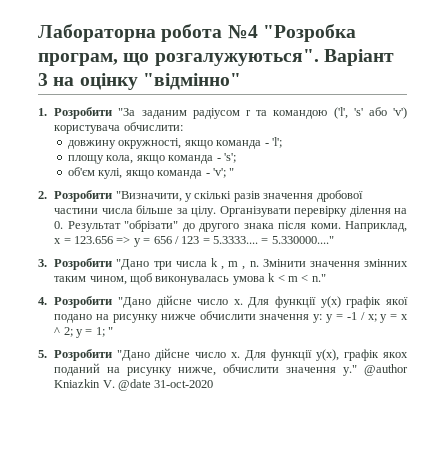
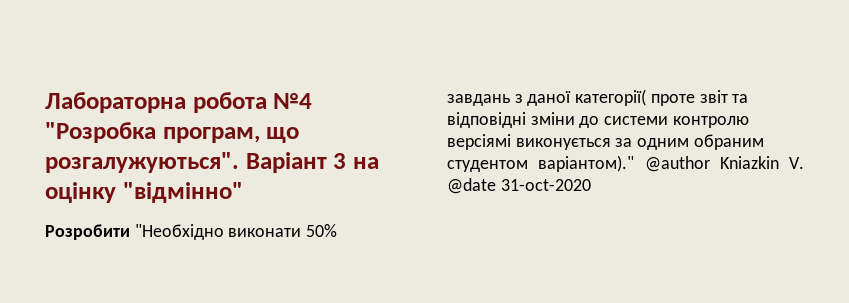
[38,107,408,119] [54,122,183,134] [68,137,282,149] [68,153,236,164] [68,167,235,179] [38,190,363,202] [54,205,407,217] [54,220,407,232] [54,236,334,247] [38,258,409,270] [54,273,326,285] [38,295,408,308] [54,311,409,323] [54,327,114,338] [38,348,408,361] [54,363,358,376] 1. Розробити "За заданим радіусом r та командою ('l', 's' або 'v') користувача обчислити: // довжину окружності, якщо команда - 'l'; // площу кола, якщо команда - 's'; // об'єм кулі, якщо команда - 'v'; " // 2. Розробити "Визначити, у скількі разів значення дробової частини числа більше за цілу. Організувати перевірку ділення на 0. Результат "обрізати" до другого знака після коми. Наприклад, x = 123.656 => y = 656 / 123 = 5.3333.... = 5.330000...." // 3. Розробити "Дано три числа k , m , n. Змінити значення змінних таким чином, щоб виконувалась умова k < m < n." // 4. Розробити "Дано дійсне число x. Для функції y(x) графік якої подано на рисунку нижче обчислити значення y: y = -1 / x; y = x ^ 2; y = 1; " // 5. Розробити "Дано дійсне число x. Для функції y(x), графік якох поданий на рисунку нижче, обчислити значення y." -> [45,224,338,240] [447,89,749,106] [447,112,749,128] [447,134,764,150] [447,155,635,172] Розробити "Необхідно виконати 50% завдань з даної категорії( проте звіт та відповідні зміни до системи контролю версіямі виконується за одним обраним студентом варіантом)."

